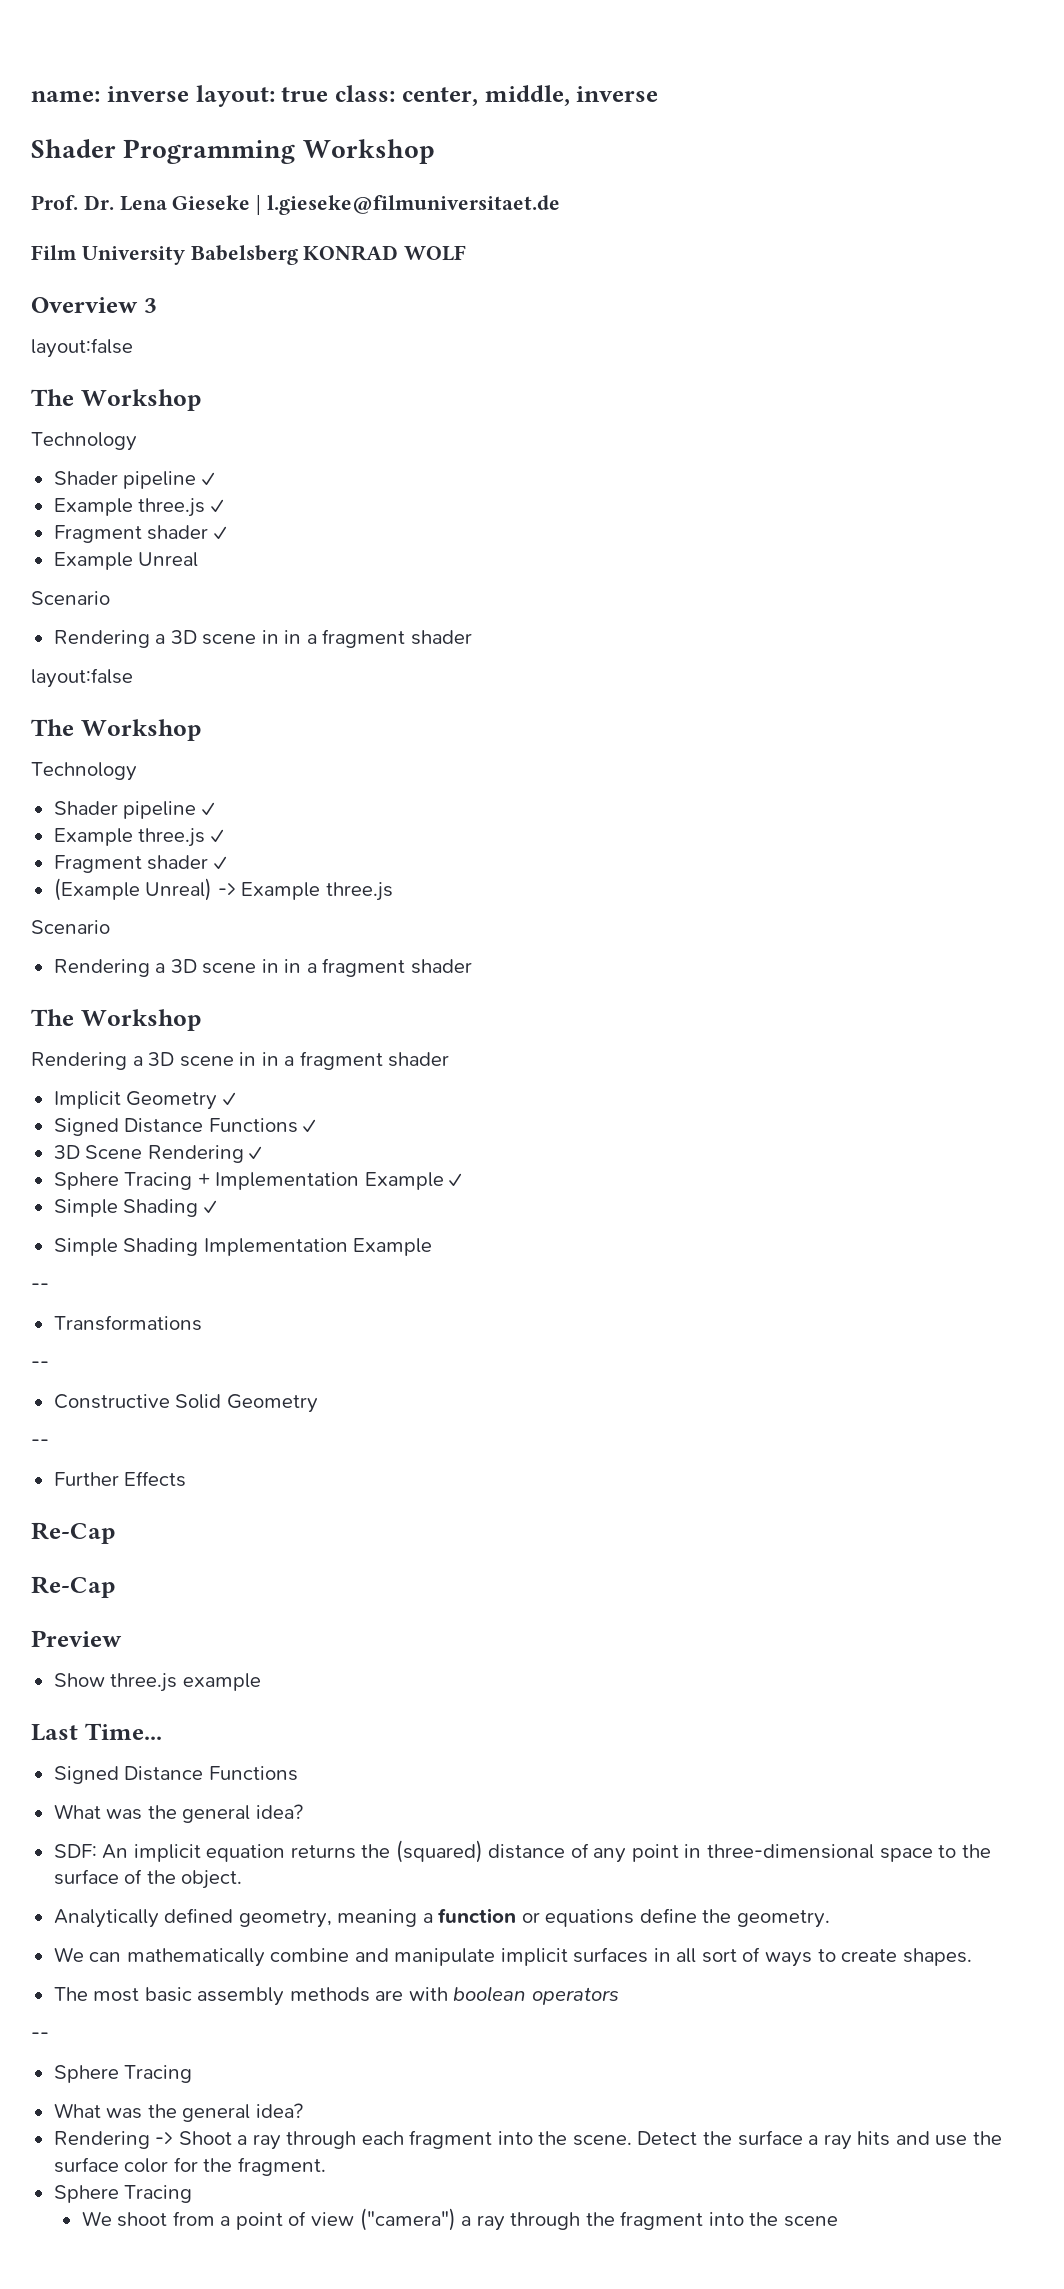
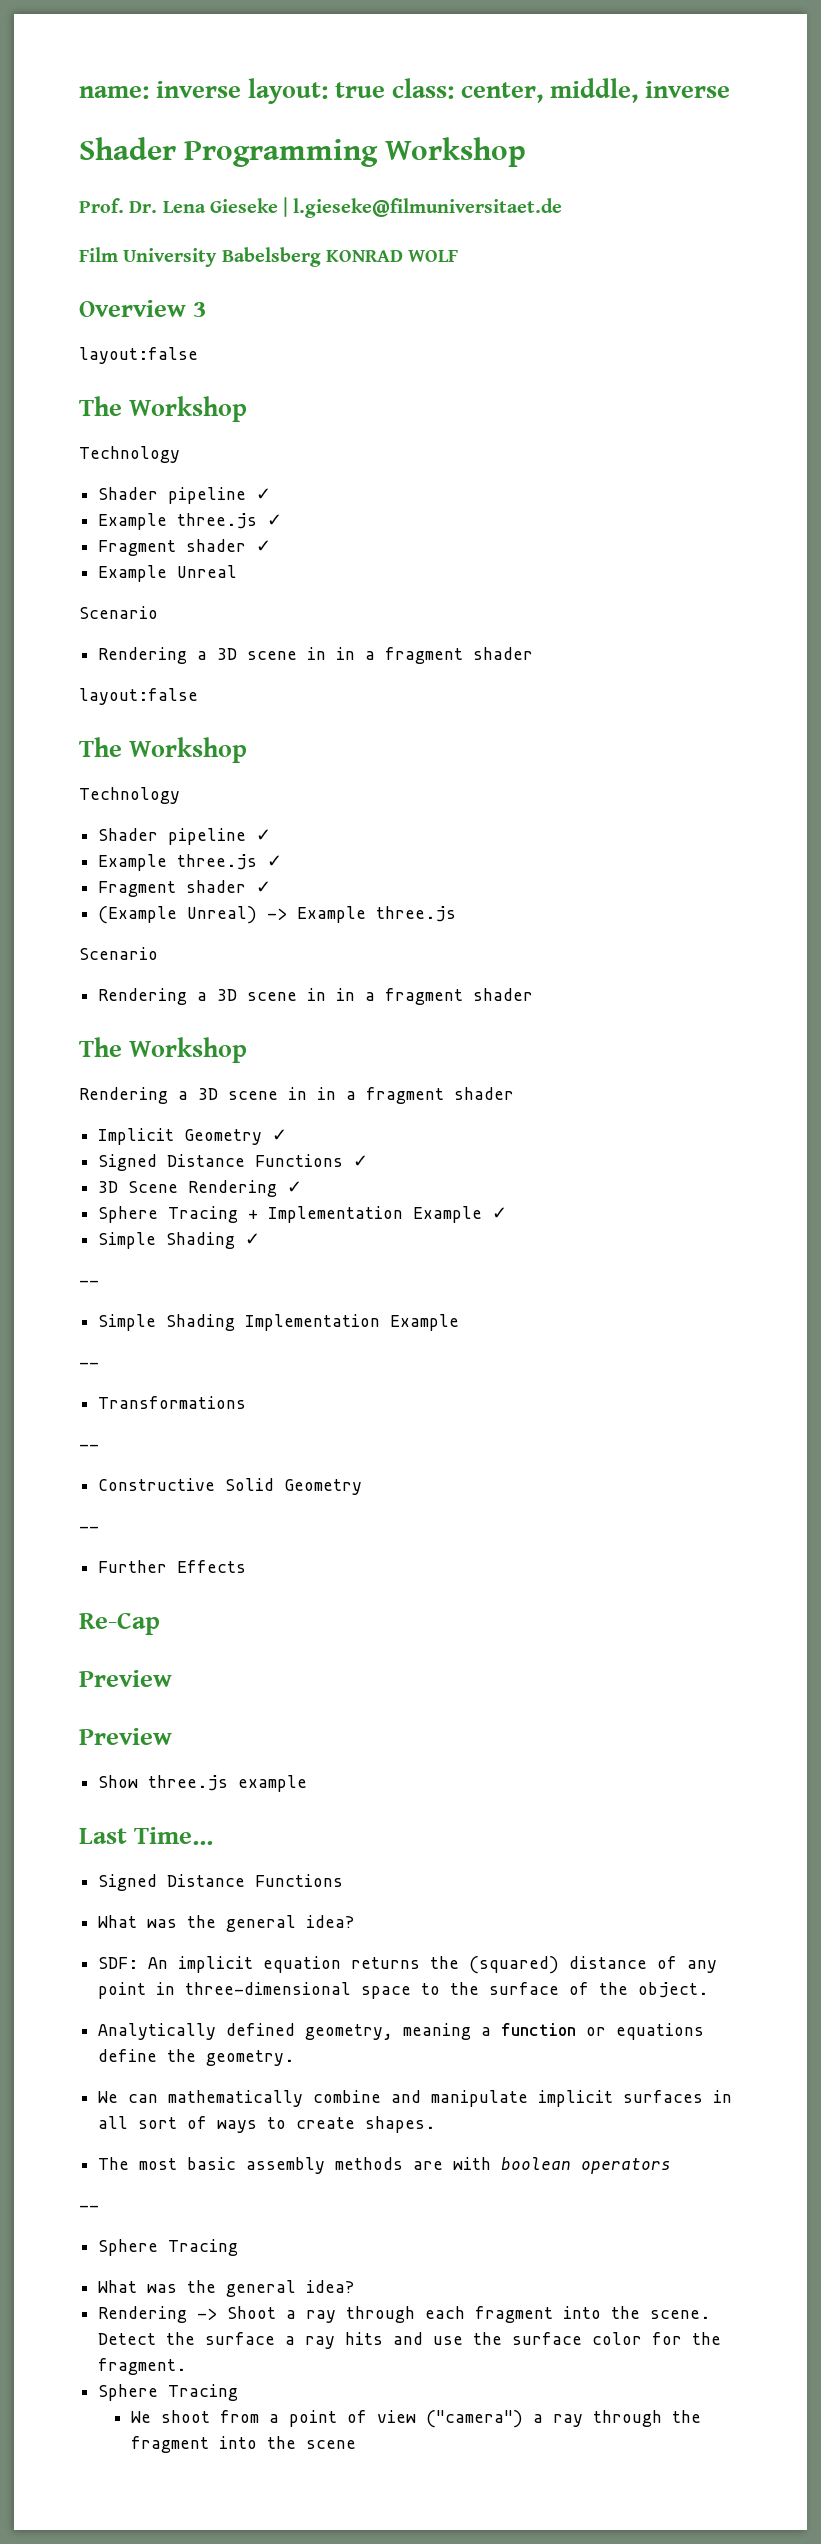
(217, 1207) none -> [79,1280,99,1286] // --
[31,1576,116,1598] Re-Cap -> [79,1670,172,1687] Preview

